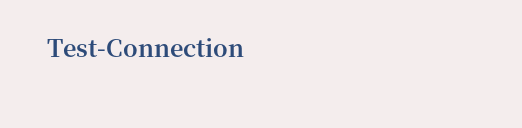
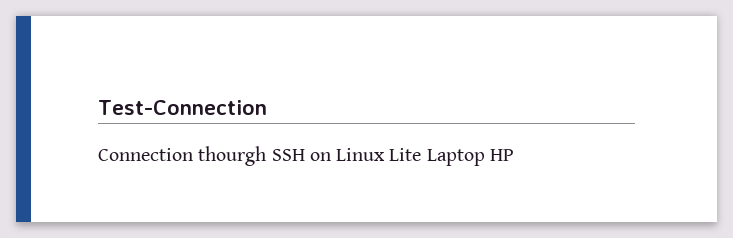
(244, 47) none -> [98,146,514,166] // Connection thourgh SSH on Linux Lite Laptop HP

